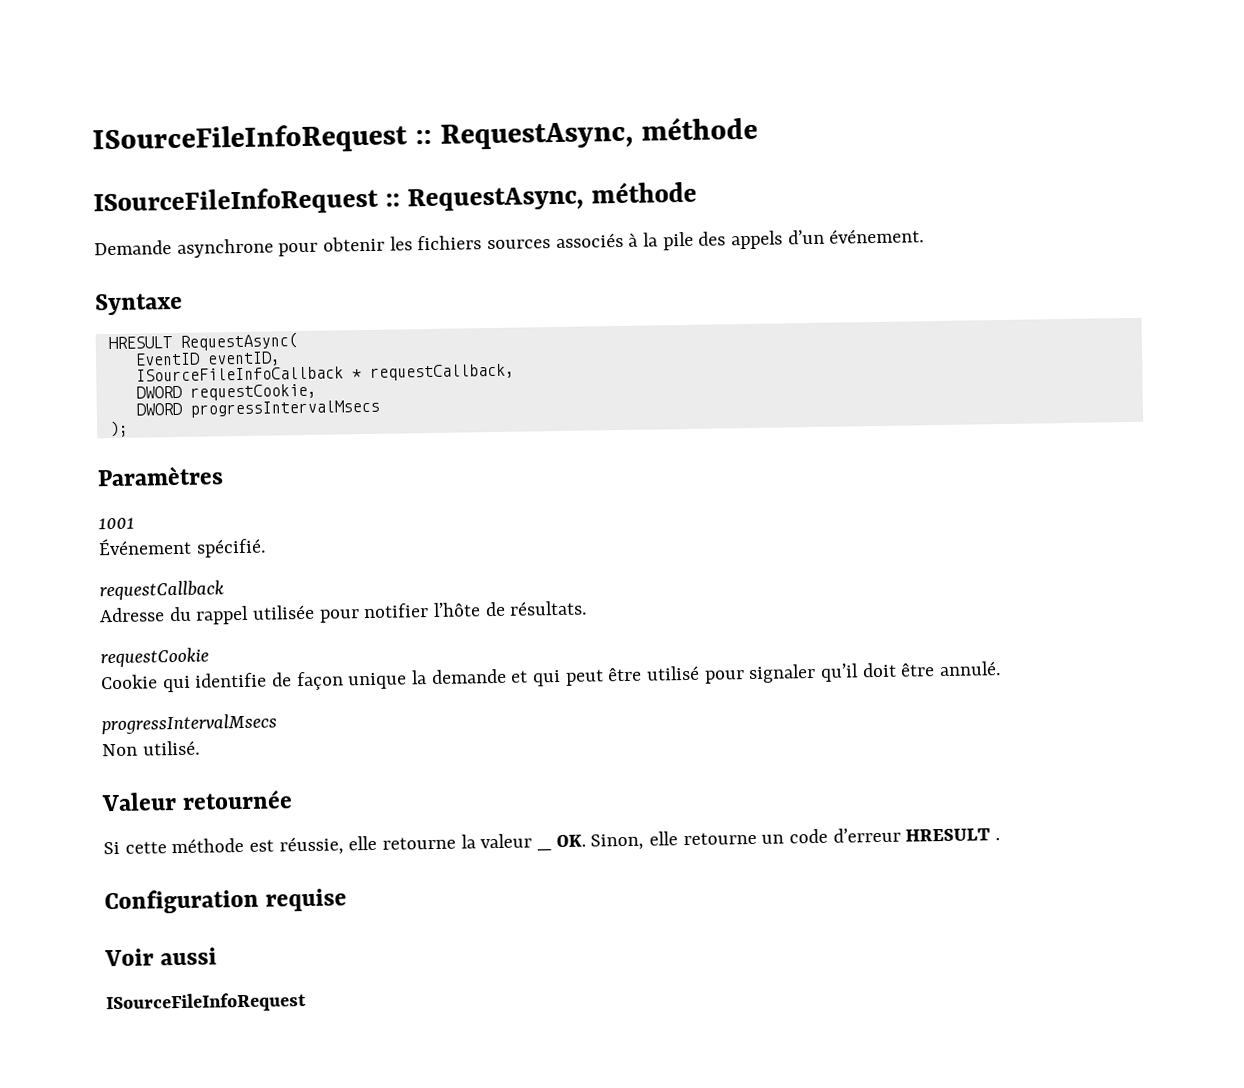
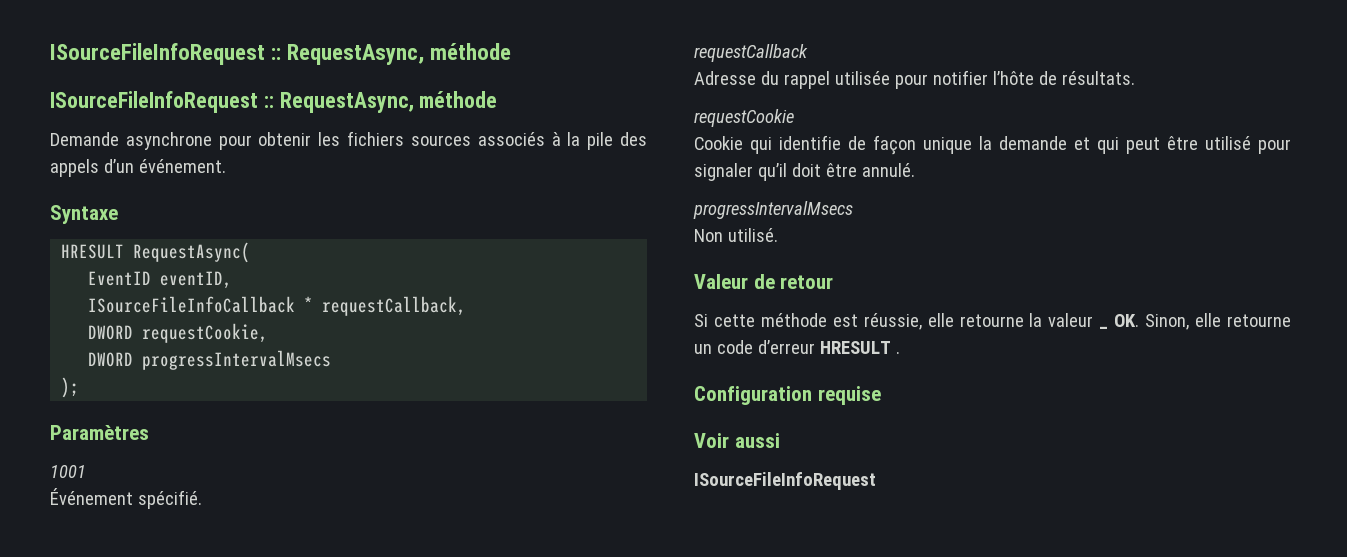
[182,789,294,810] retournée -> [753,274,834,289] de retour

